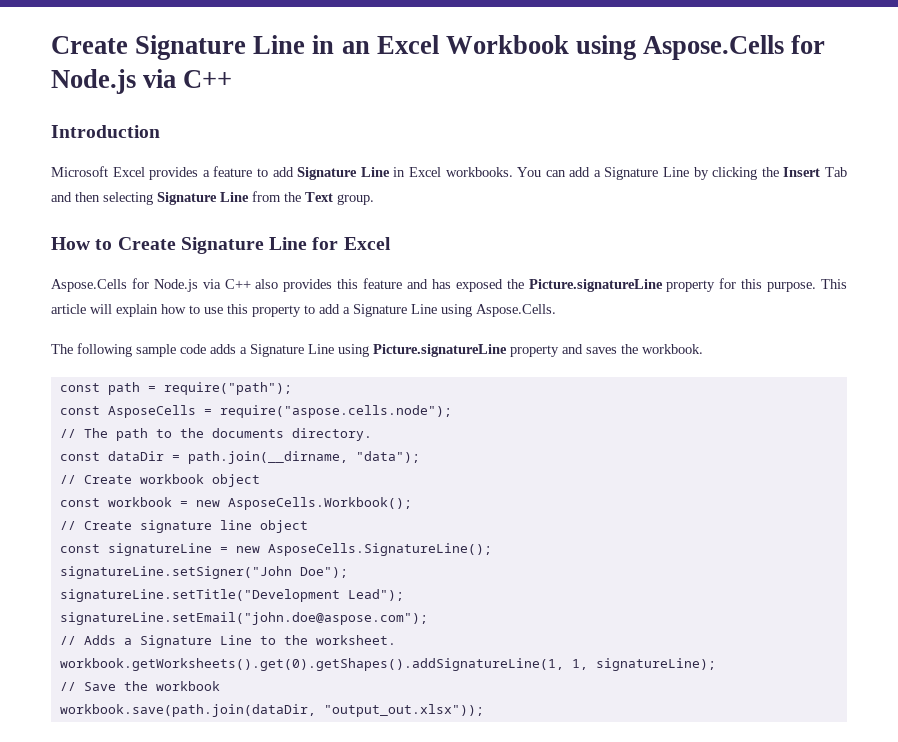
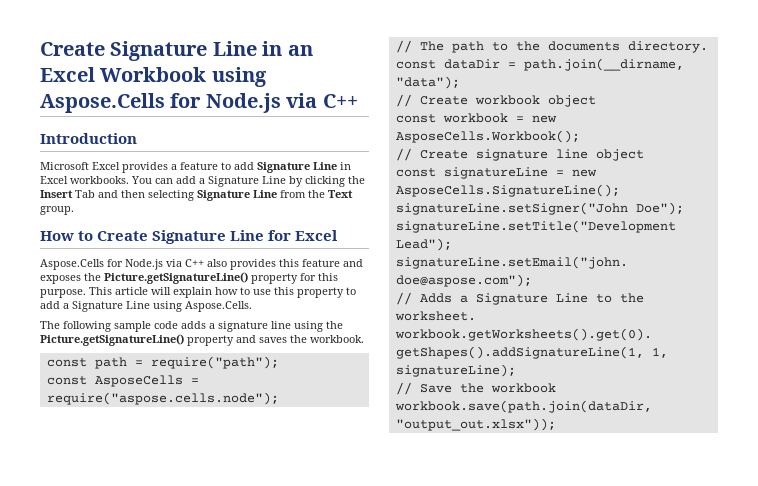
[431,279,663,292] has exposed the Picture.signatureLine -> [40,272,248,284] exposes the Picture.getSignatureLine()
[250,344,507,357] Signature Line using Picture.signatureLine -> [218,321,343,332] [40,334,184,346] signature line using the Picture.getSignatureLine()

